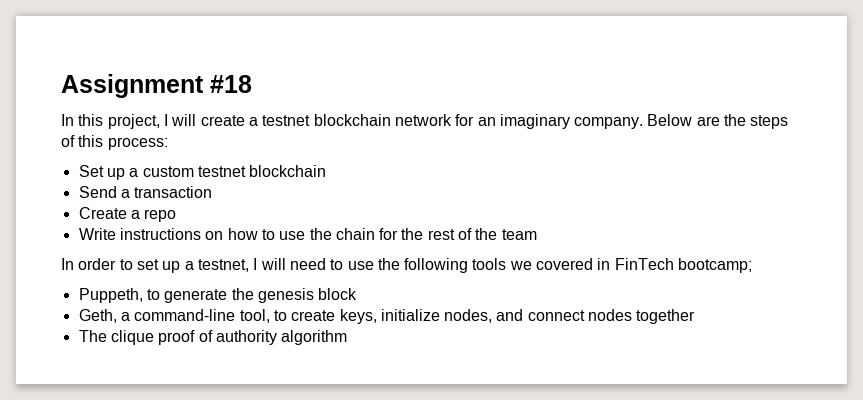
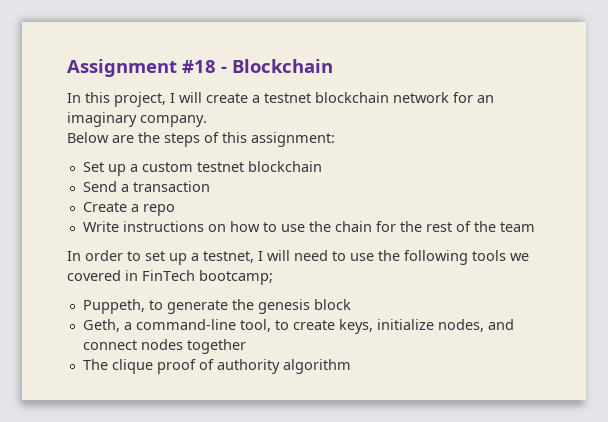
(252, 84) none -> [221,59,333,73] - Blockchain
(644, 123) none -> (207, 121) //
[107,137,168,150] process: -> [251,132,335,147] assignment:

